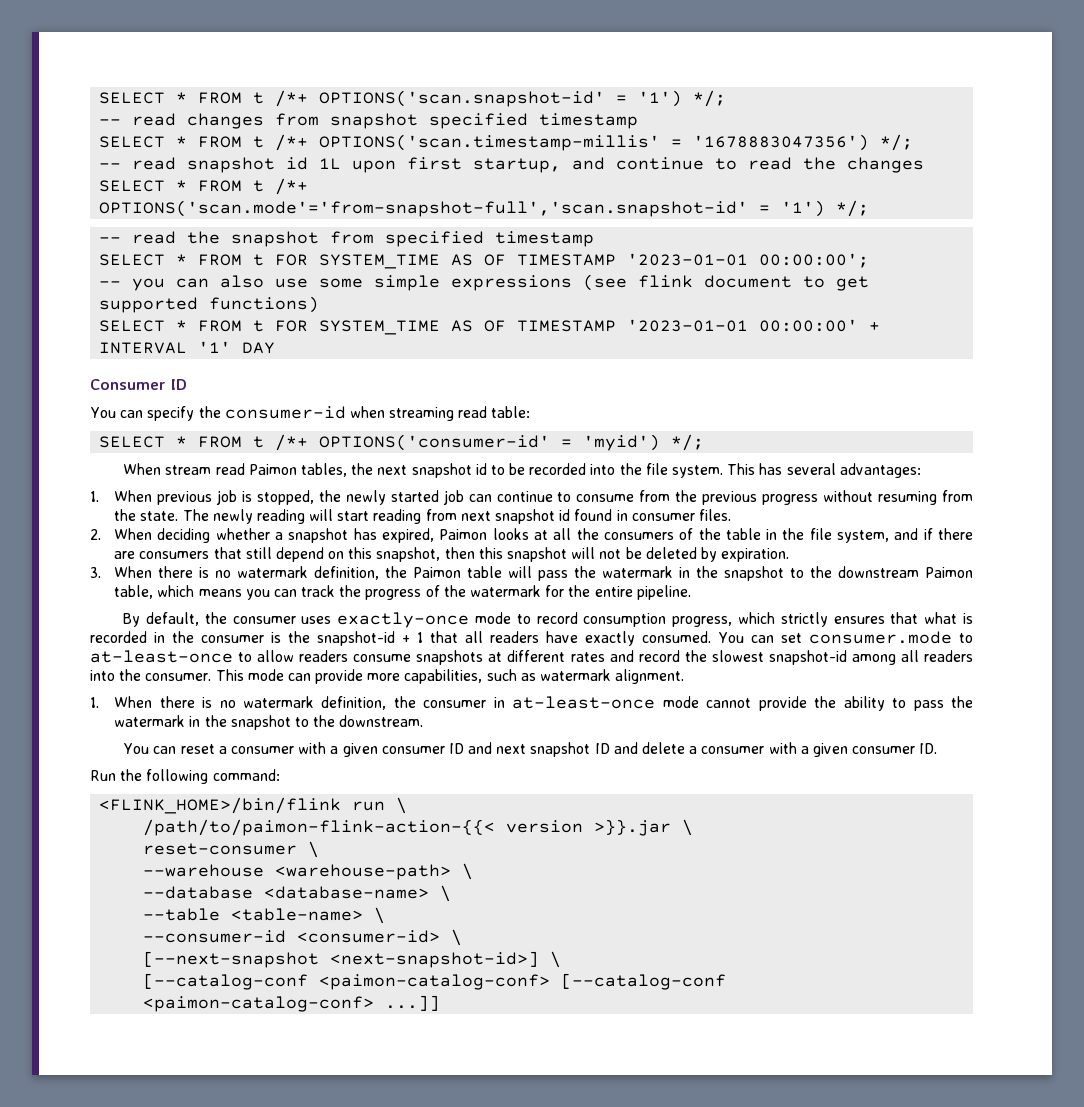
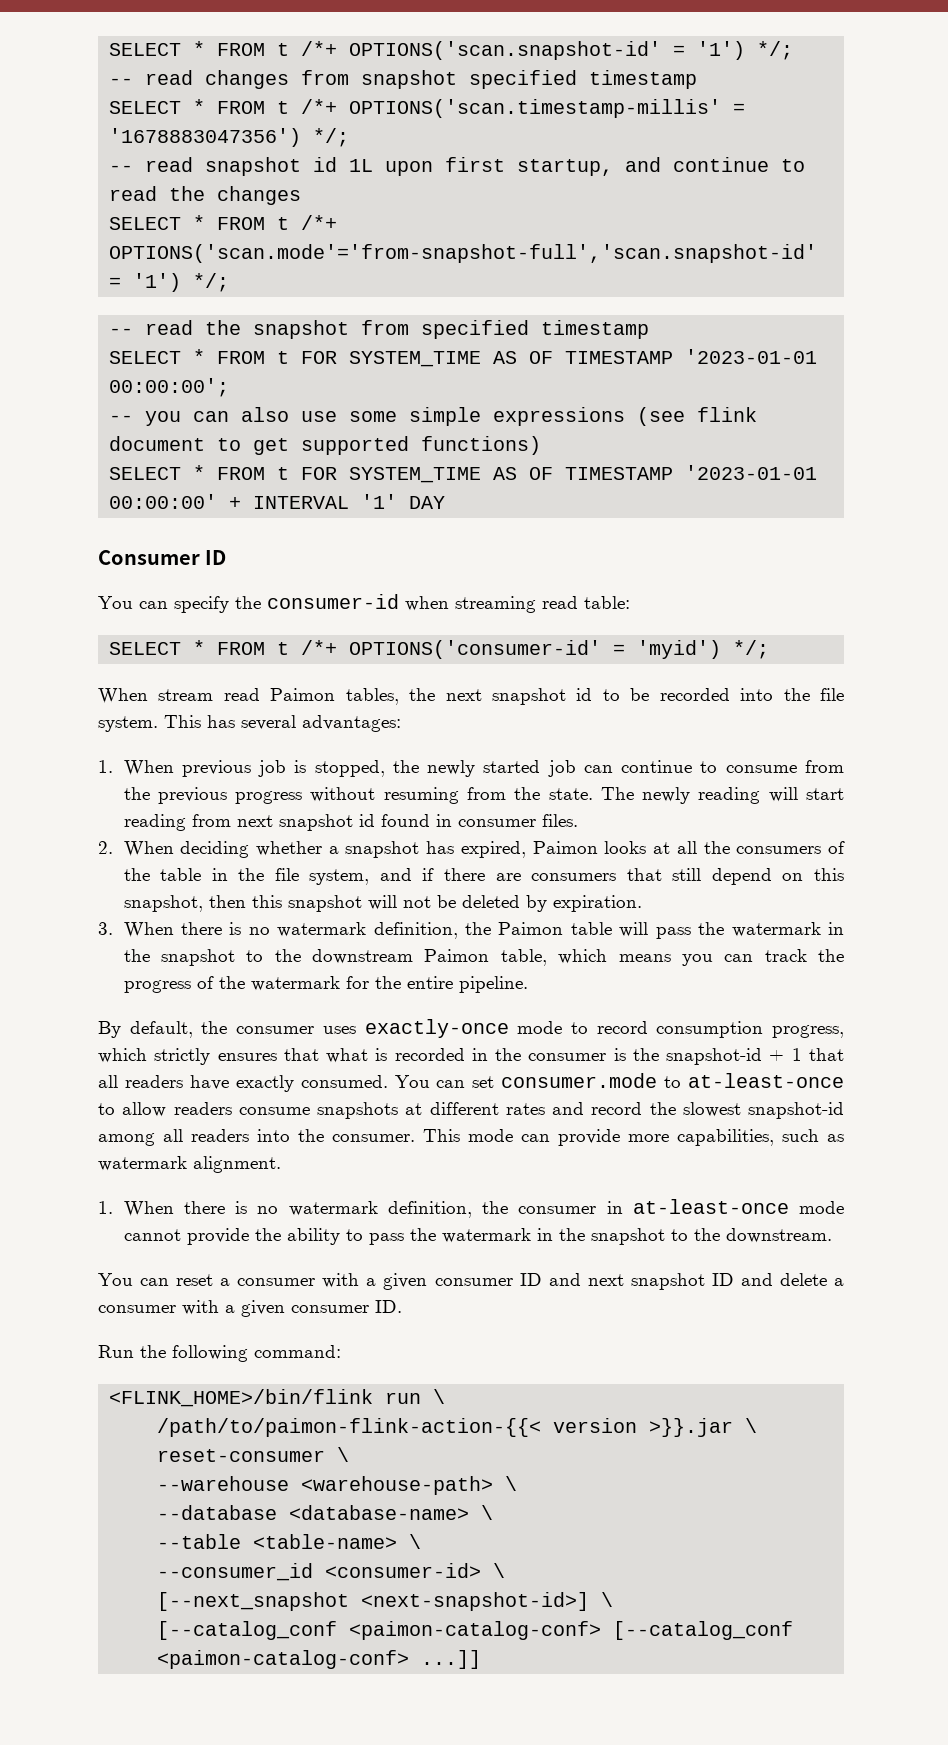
[143,930,287,943] --consumer-id -> [157,1563,314,1581] --consumer_id
[143,951,320,968] [--next-snapshot -> [157,1592,350,1611] [--next_snapshot
[143,973,727,990] [--catalog-conf <paimon-catalog-conf> [--catalog-conf -> [157,1621,794,1640] [--catalog_conf <paimon-catalog-conf> [--catalog_conf

